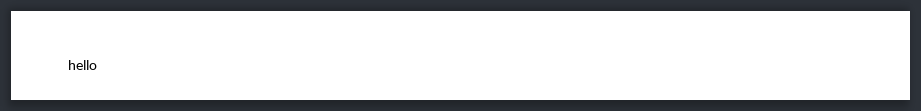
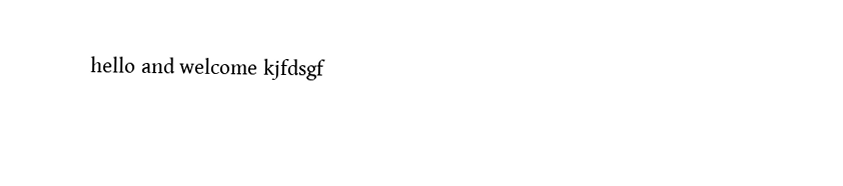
(97, 65) none -> [140,56,327,81] and welcome kjfdsgf

